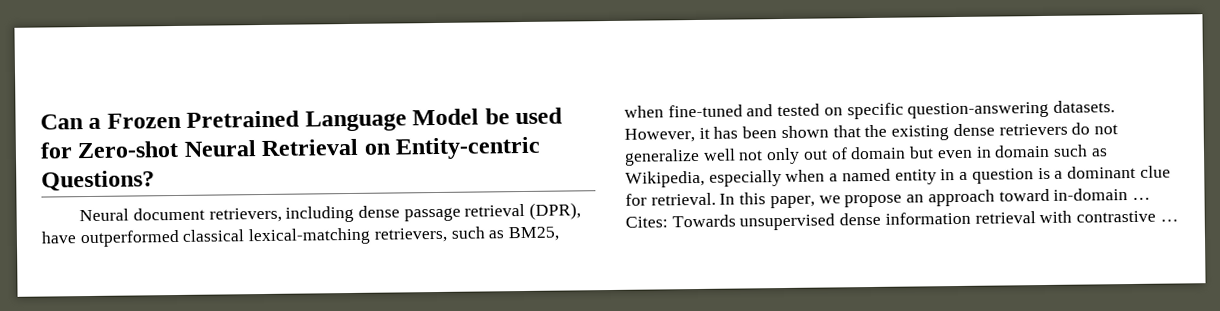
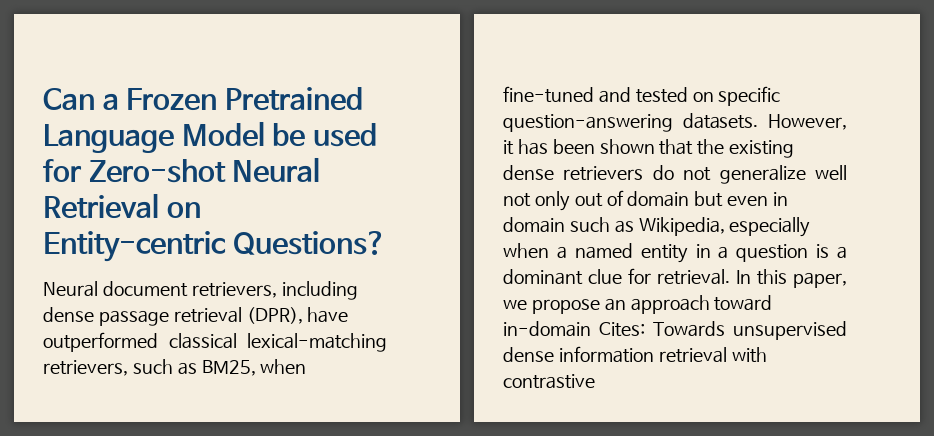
[1131,197,1151,200] … -> (591, 329) none
[1159,219,1179,222] … -> (595, 381) none

